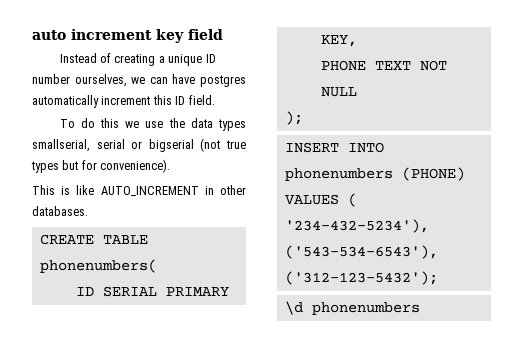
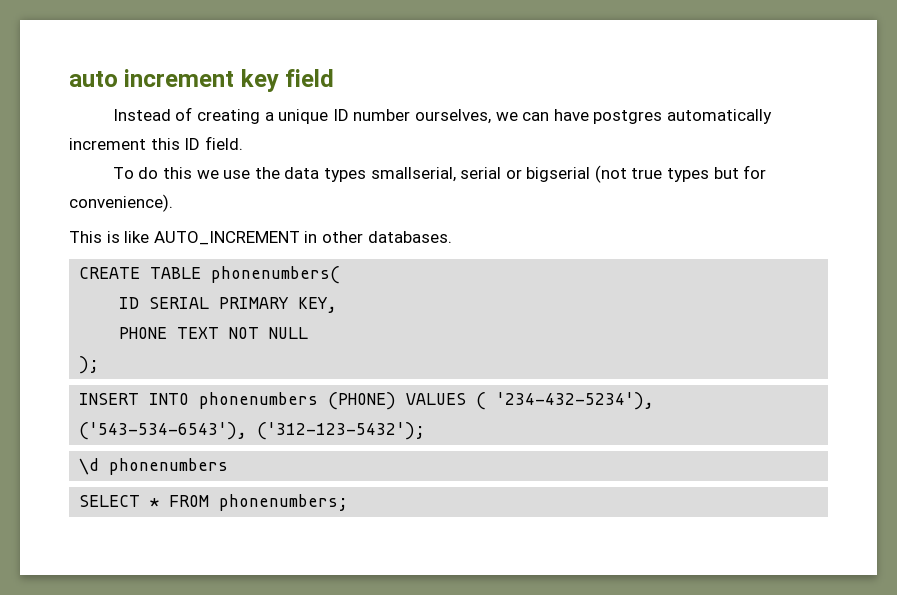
(420, 308) none -> [79,494,349,511] // SELECT * FROM phonenumbers;

